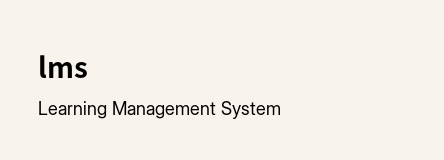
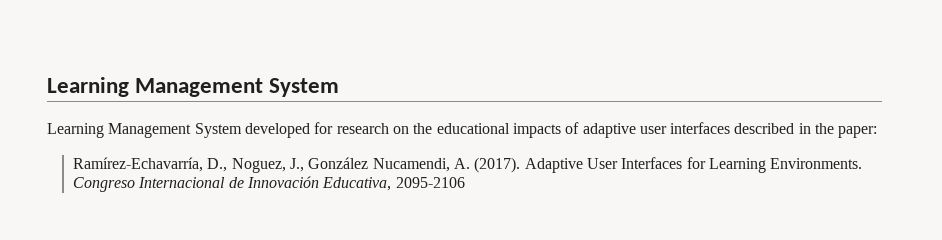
[38,55,88,78] [38,101,281,119] lms // Learning Management System -> [47,77,340,97] [47,122,878,138] [73,157,863,173] [73,176,465,192] Learning Management System // Learning Management System developed for research on the educational impacts of adaptive user interfaces described in the paper: // Ramírez-Echavarría, D., Noguez, J., González Nucamendi, A. (2017). Adaptive User Interfaces for Learning Environments. Congreso Internacional de Innovación Educativa, 2095-2106

